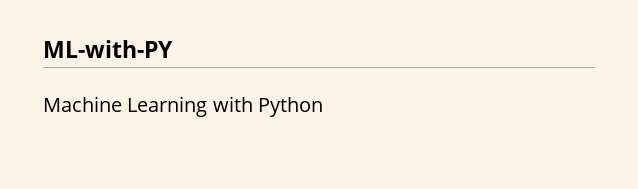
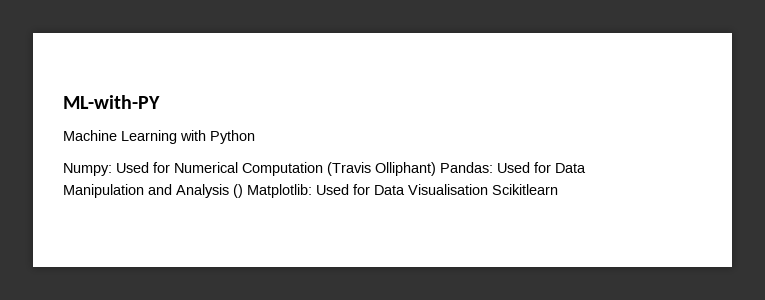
(323, 107) none -> [63,162,586,176] [63,184,558,198] // Numpy: Used for Numerical Computation (Travis Olliphant) Pandas: Used for Data Manipulation and Analysis () Matplotlib: Used for Data Visualisation Scikitlearn

